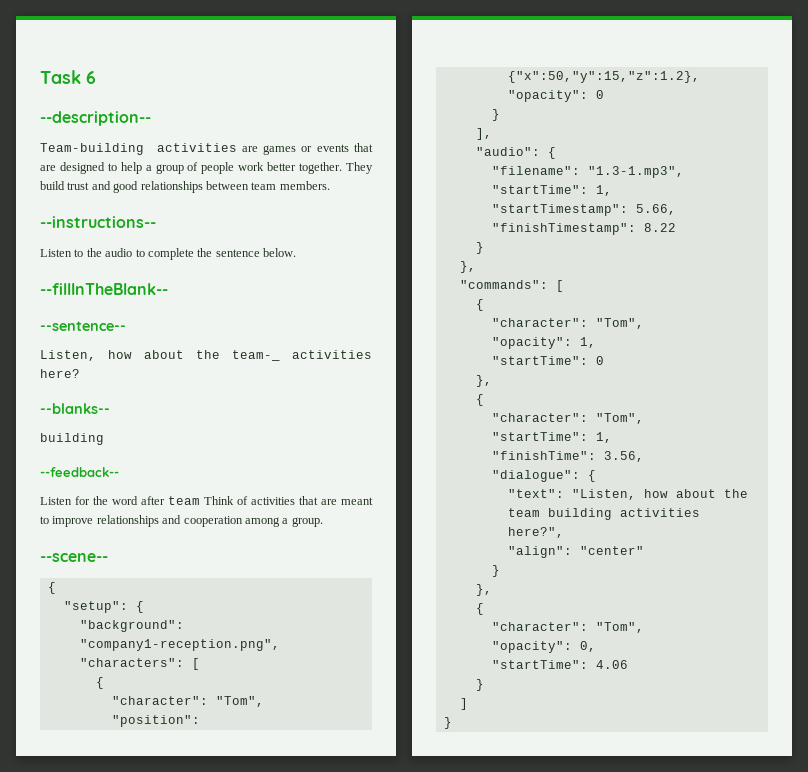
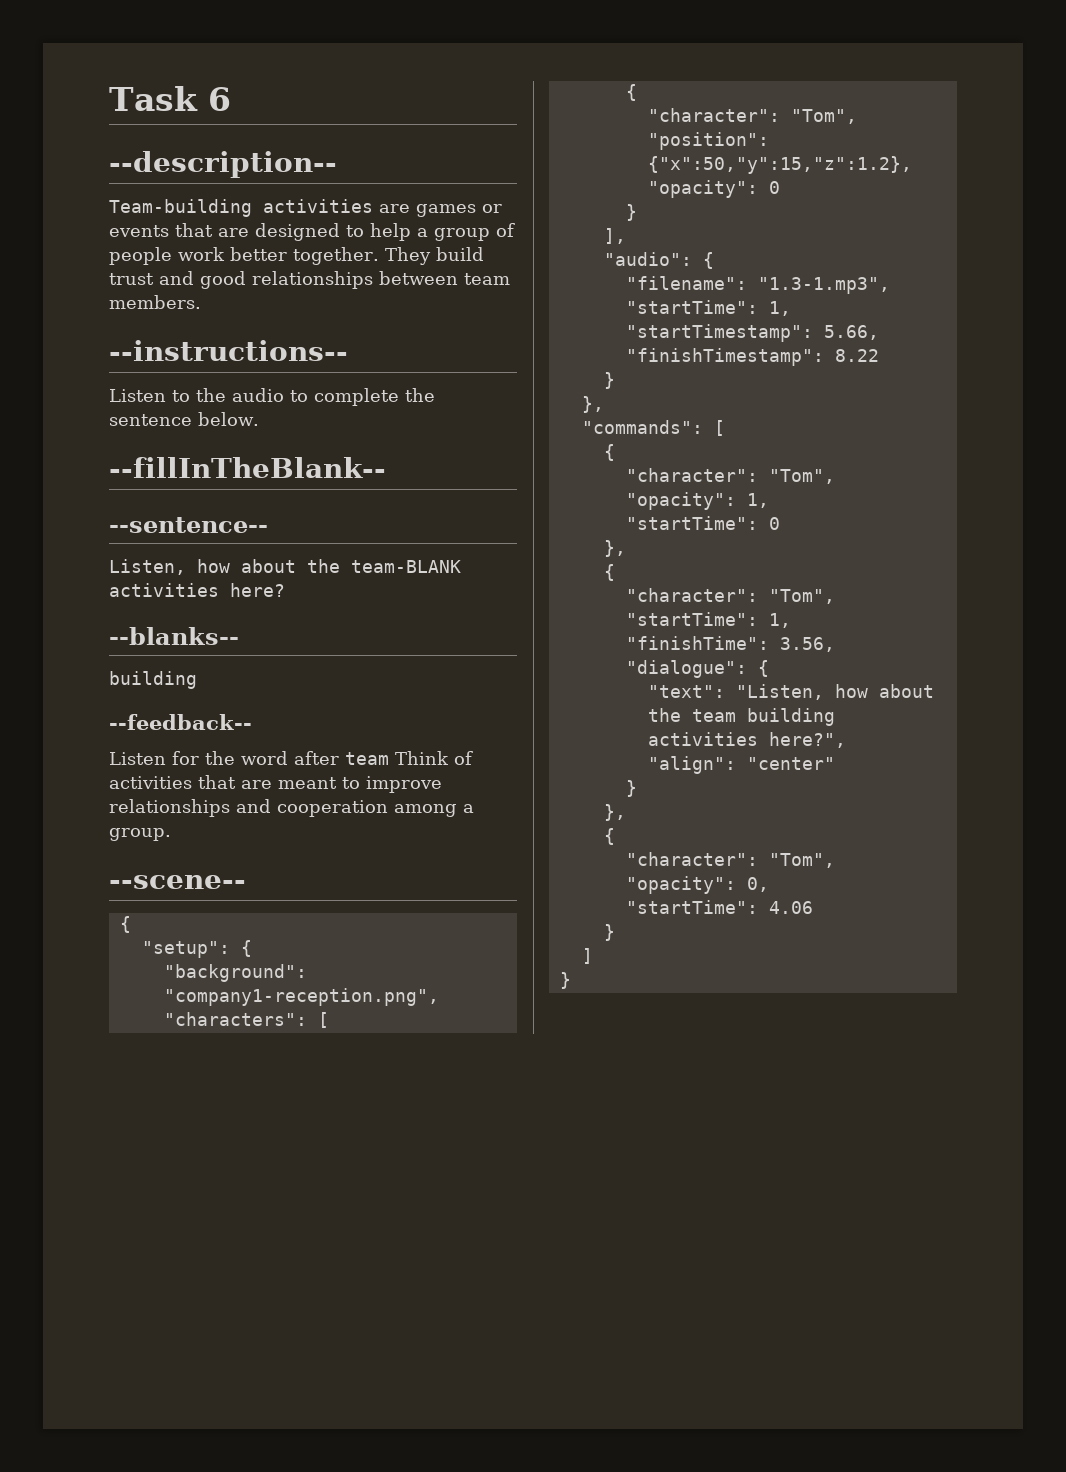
[232,350,280,361] team-_ -> [351,560,461,573] team-BLANK

